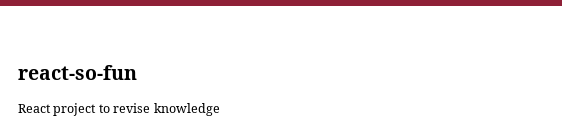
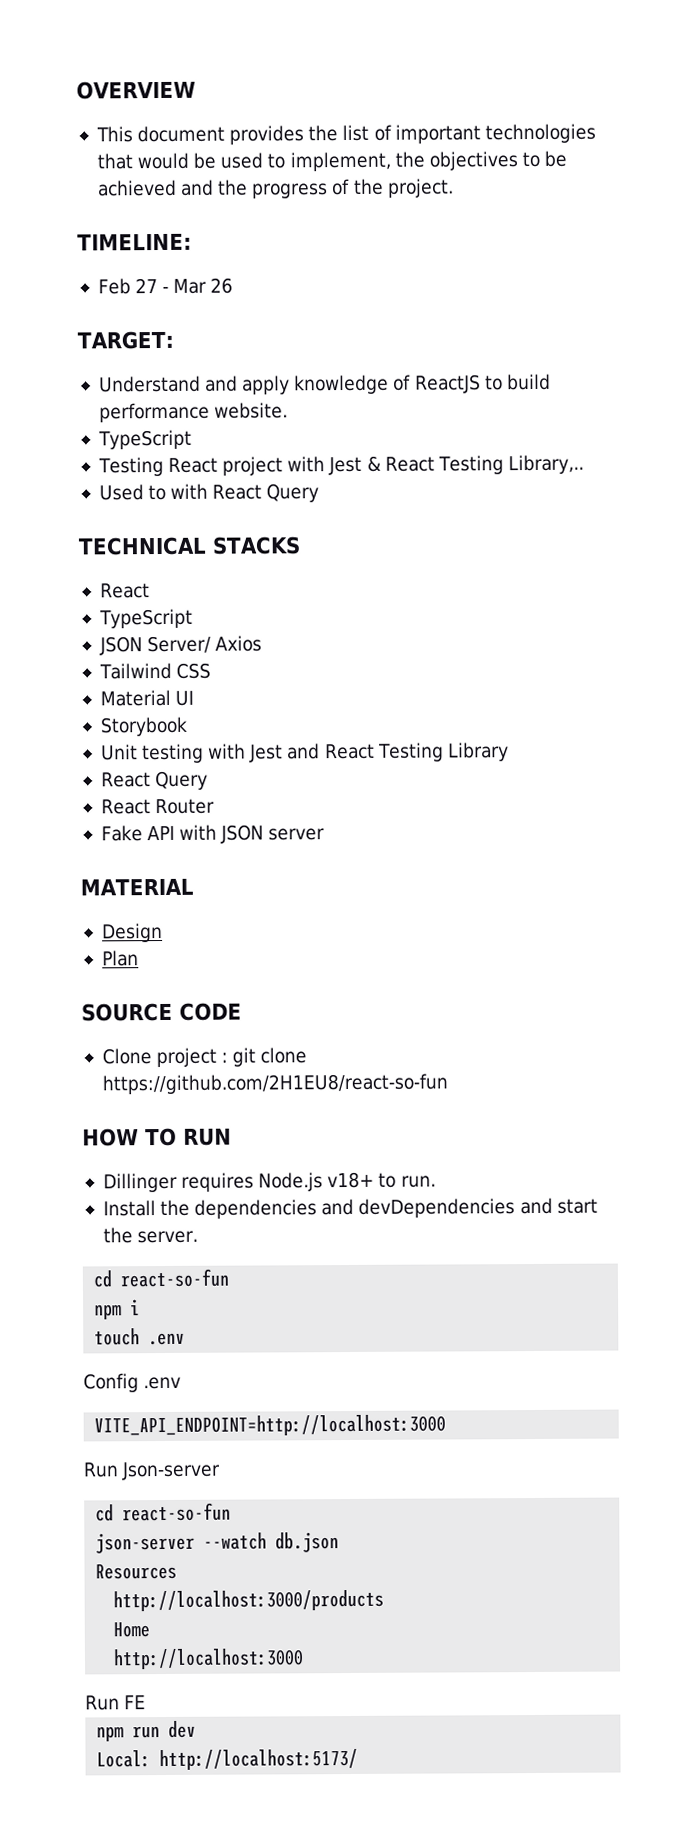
[18,65,137,80] [18,103,220,116] react-so-fun // React project to revise knowledge -> [76,80,196,100] [95,123,596,145] [96,150,568,172] [96,178,454,199] [77,232,192,251] [97,277,234,295] [77,330,174,350] [98,373,551,395] [98,402,289,423] [97,429,192,450] [97,454,584,477] [98,483,320,503] [78,536,301,556] [99,583,150,599] [98,608,193,629] [98,635,263,656] [98,662,211,680] [99,689,195,707] [99,716,187,737] [100,742,509,764] [100,770,209,791] [100,798,216,815] [100,824,326,844] [80,877,194,896] [101,923,163,943] [101,950,139,967] [81,1002,242,1022] [101,1047,308,1068] [101,1073,448,1095] [82,1127,232,1147] [102,1171,436,1193] [102,1197,598,1219] [102,1227,199,1244] [93,1268,230,1288] [94,1299,141,1320] [94,1328,186,1346] [83,1373,182,1393] [94,1414,447,1437] [83,1461,222,1481] [95,1502,232,1522] [95,1532,340,1554] [95,1563,178,1580] [113,1589,385,1612] [113,1622,151,1638] [113,1648,305,1670] [85,1695,147,1711] [96,1720,197,1742] [96,1748,359,1771] OVERVIEW // This document provides the list of important technologies that would be used to implement, the objectives to be achieved and the progress of the project. // TIMELINE: // Feb 27 - Mar 26 // TARGET: // Understand and apply knowledge of ReactJS to build performance website. // TypeScript // Testing React project with Jest & React Testing Library,.. // Used to with React Query // TECHNICAL STACKS // React // TypeScript // JSON Server/ Axios // Tailwind CSS // Material UI // Storybook // Unit testing with Jest and React Testing Library // React Query // React Router // Fake API with JSON server // MATERIAL // Design // Plan // SOURCE CODE // Clone project : git clone https://github.com/2H1EU8/react-so-fun // HOW TO RUN // Dillinger requires Node.js v18+ to run. // Install the dependencies and devDependencies and start the server. // cd react-so-fun // npm i // touch .env // Config .env // VITE_API_ENDPOINT=http://localhost:3000 // Run Json-server // cd react-so-fun // json-server --watch db.json // Resources // http://localhost:3000/products // Home // http://localhost:3000 // Run FE // npm run dev // Local: http://localhost:5173/

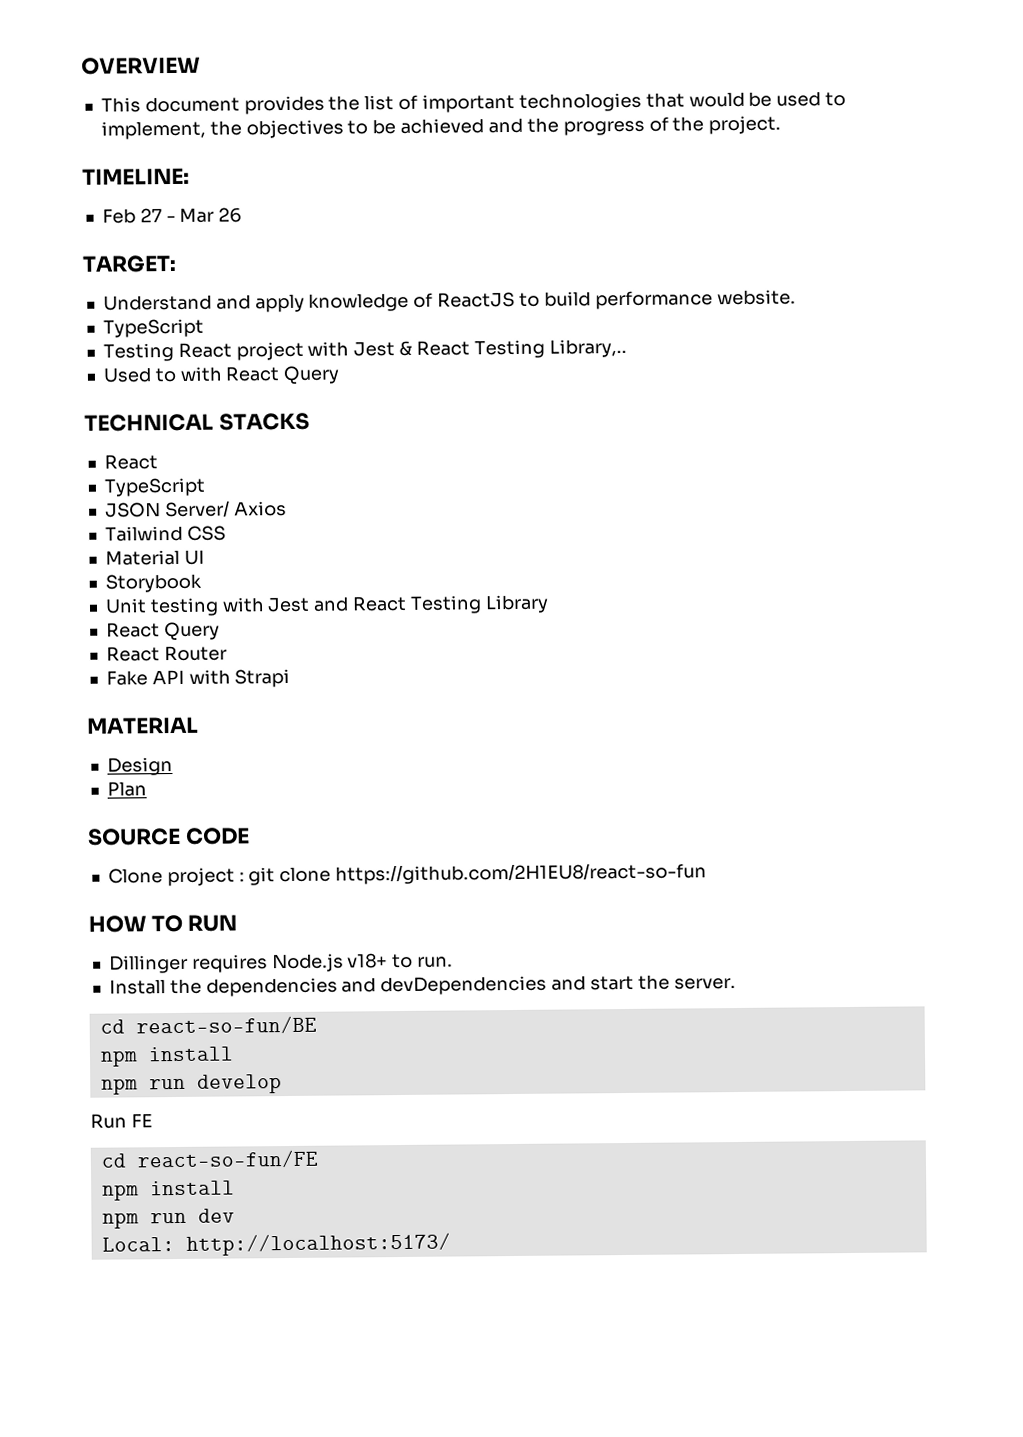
[220,824,326,844] JSON server -> [234,668,291,688] Strapi
[120,1268,230,1288] [94,1299,141,1320] [94,1328,186,1346] [83,1373,182,1393] [94,1414,447,1437] [83,1461,222,1481] [95,1502,232,1522] [95,1532,340,1554] [95,1563,178,1580] [113,1589,385,1612] [113,1622,151,1638] [113,1648,305,1670] [85,1695,147,1711] react-so-fun // npm i // touch .env // Config .env // VITE_API_ENDPOINT=http://localhost:3000 // Run Json-server // cd react-so-fun // json-server --watch db.json // Resources // http://localhost:3000/products // Home // http://localhost:3000 // Run FE -> [135,1015,317,1035] [99,1046,234,1067] [100,1074,282,1095] [90,1113,153,1129] [100,1149,318,1169] [101,1180,235,1201] react-so-fun/BE // npm install // npm run develop // Run FE // cd react-so-fun/FE // npm install

